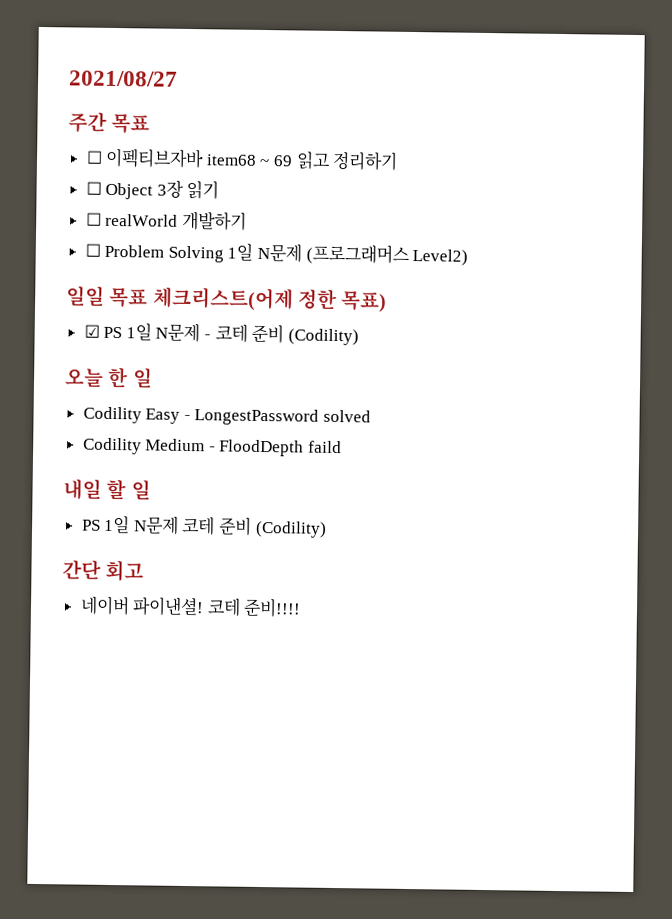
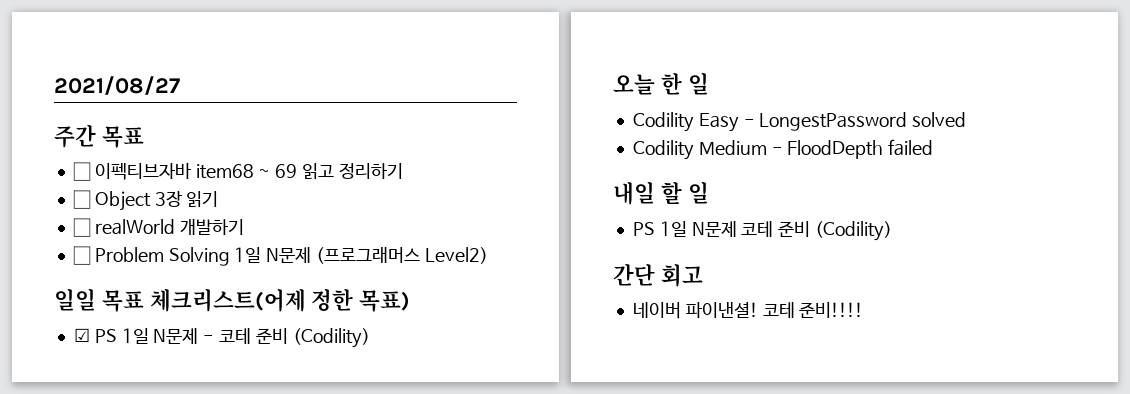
[308,440,343,454] faild -> [888,139,934,156] failed

